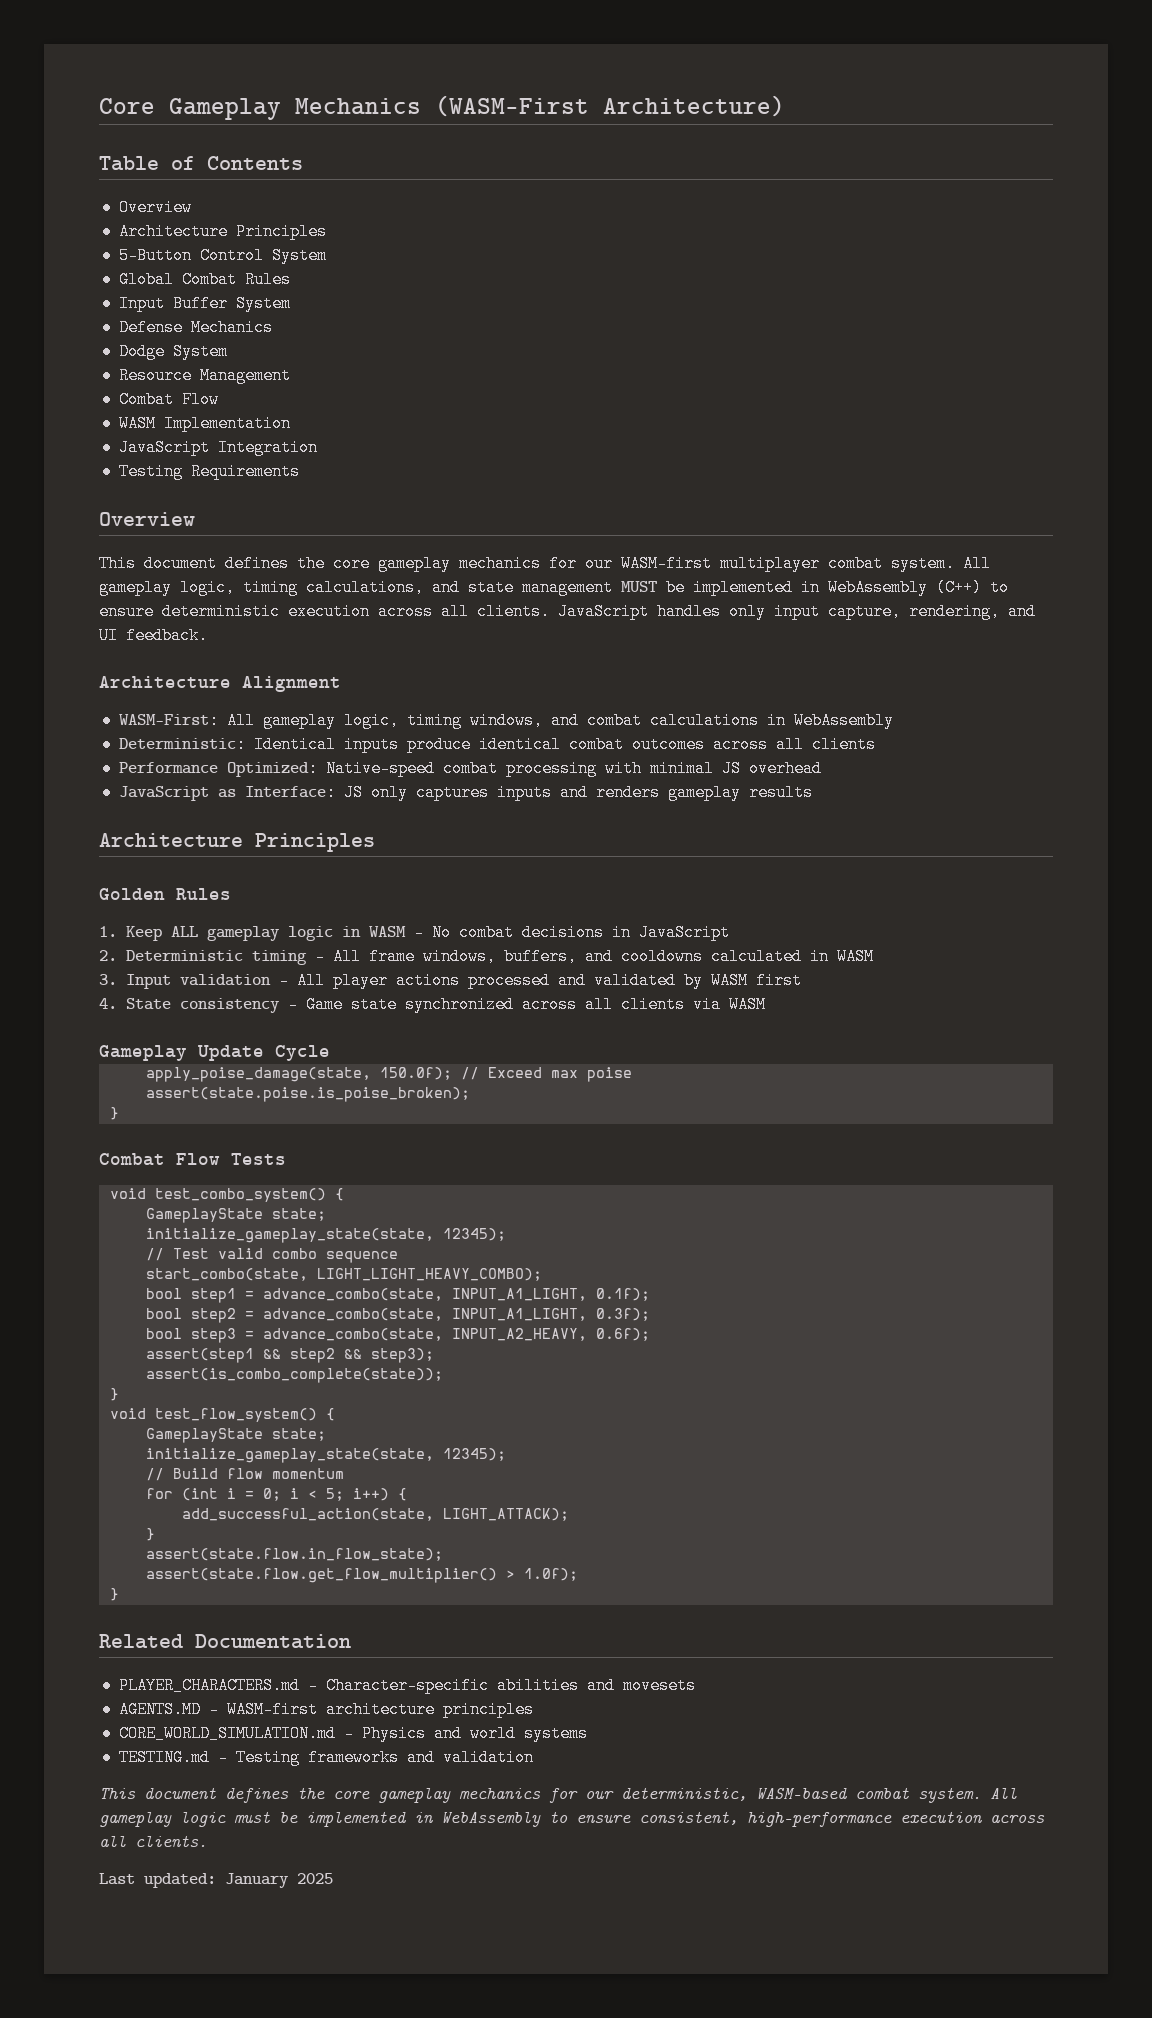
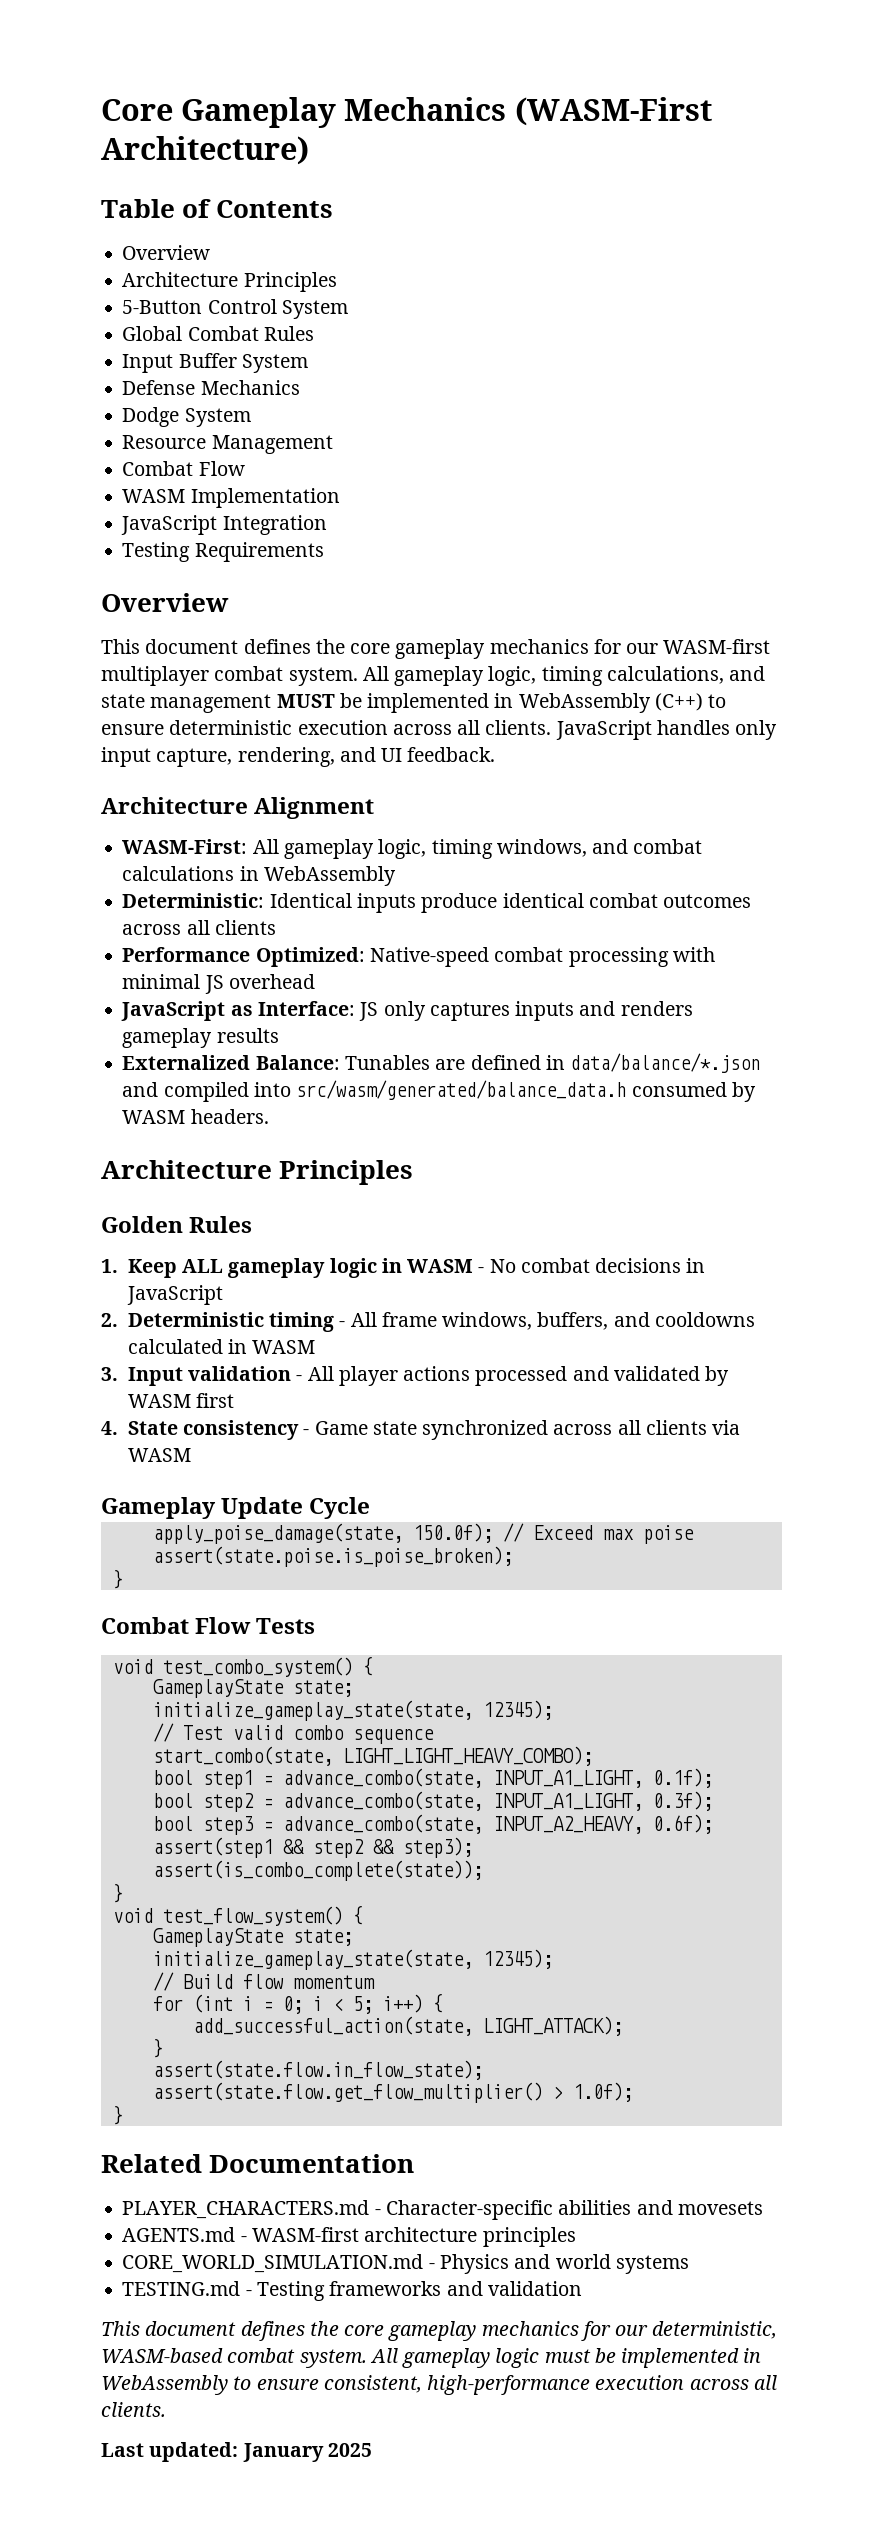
(813, 792) none -> [122,1053,761,1073] [122,1080,756,1102] [122,1109,269,1124] // Externalized Balance: Tunables are defined in data/balance/*.json and compiled into src/wasm/generated/balance_data.h consumed by WASM headers.
[118,1701,201,1718] AGENTS.MD -> [122,2227,236,2242] AGENTS.md

